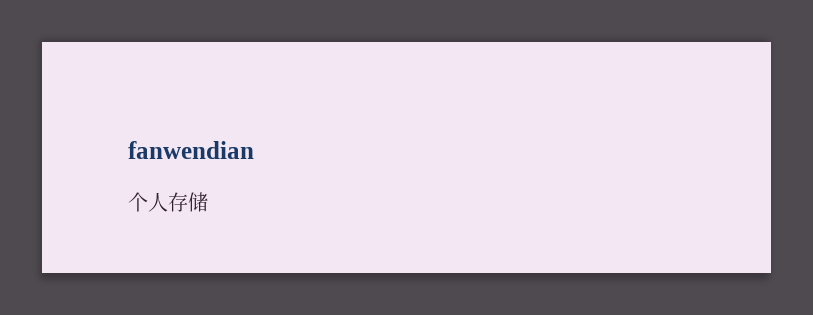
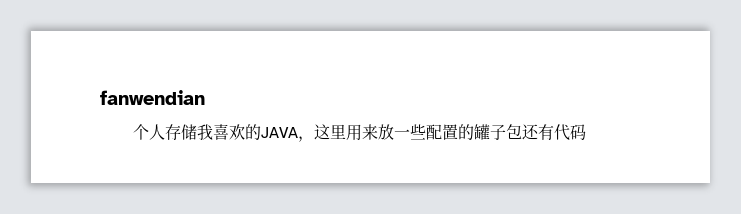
(208, 202) none -> [197,124,587,142] 我喜欢的JAVA，这里用来放一些配置的罐子包还有代码

